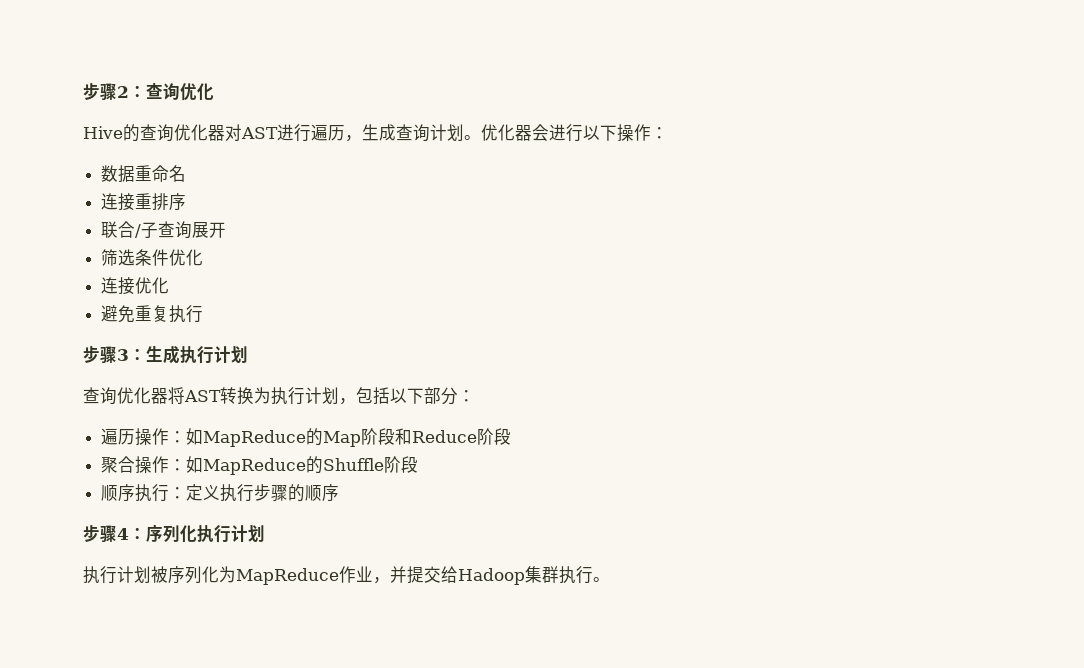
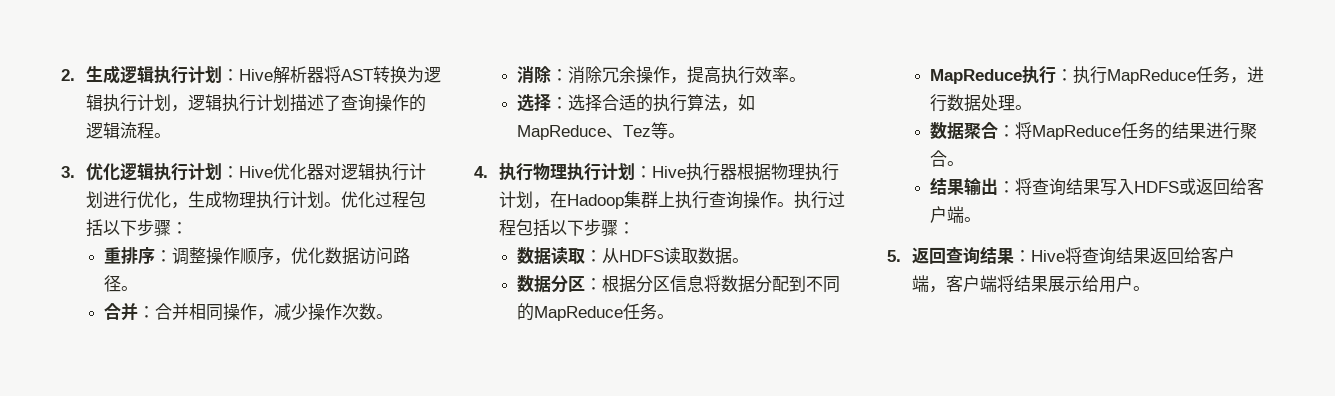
[83,83,214,101] [83,124,668,142] [101,165,187,183] [101,193,187,211] [101,221,227,239] [101,249,204,266] [101,277,170,295] [101,305,204,323] [83,345,248,364] [83,387,151,405] 步骤2：查询优化 // Hive的查询优化器对AST进行遍历，生成查询计划。优化器会进行以下操作： // 数据重命名 // 连接重排序 // 联合/子查询展开 // 筛选条件优化 // 连接优化 // 避免重复执行 // 步骤3：生成执行计划 // 查询优化 -> [61,65,307,84] 2.生成逻辑执行计划：Hive解析
[271,387,475,405] [101,428,512,447] [101,456,419,475] [101,484,340,502] [83,525,265,543] [83,566,593,585] 执行计划，包括以下部分： // 遍历操作：如MapReduce的Map阶段和Reduce阶段 // 聚合操作：如MapReduce的Shuffle阶段 // 顺序执行：定义执行步骤的顺序 // 步骤4：序列化执行计划 // 执行计划被序列化为MapReduce作业，并提交给Hadoop集群执行 -> [423,66,441,83] [85,94,426,112] [85,122,171,139] [61,163,426,181] [85,191,426,209] [85,219,188,237] [104,247,411,265] [104,275,139,292] [104,302,394,321] [517,66,807,84] [517,93,756,112] [517,122,686,140] [474,163,839,181] [498,191,845,209] [498,219,635,237] [517,247,750,265] [517,275,841,293] [517,303,675,321] [930,66,1265,84] [930,94,1033,112] [930,122,1258,140] [930,150,965,167] [930,177,1265,196] [930,206,982,223] [887,246,1235,265] [911,275,1133,293] 逻辑执行计划，逻辑执行计划描述了查询操作的逻辑流程。 // 3.优化逻辑执行计划：Hive优化器对逻辑执行计划进行优化，生成物理执行计划。优化过程包括以下步骤： // 重排序：调整操作顺序，优化数据访问路径。 // 合并：合并相同操作，减少操作次数。 // 消除：消除冗余操作，提高执行效率。 // 选择：选择合适的执行算法，如MapReduce、Tez等。 // 4.执行物理执行计划：Hive执行器根据物理执行计划，在Hadoop集群上执行查询操作。执行过程包括以下步骤： // 数据读取：从HDFS读取数据。 // 数据分区：根据分区信息将数据分配到不同的MapReduce任务。 // MapReduce执行：执行MapReduce任务，进行数据处理。 // 数据聚合：将MapReduce任务的结果进行聚合。 // 结果输出：将查询结果写入HDFS或返回给客户端。 // 5.返回查询结果：Hive将查询结果返回给客户端，客户端将结果展示给用户

